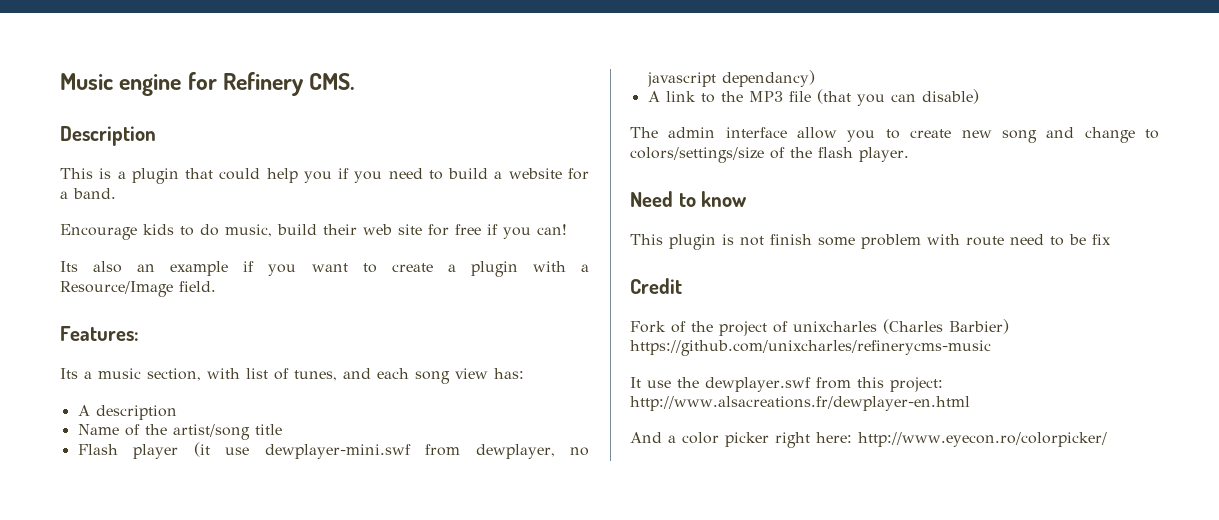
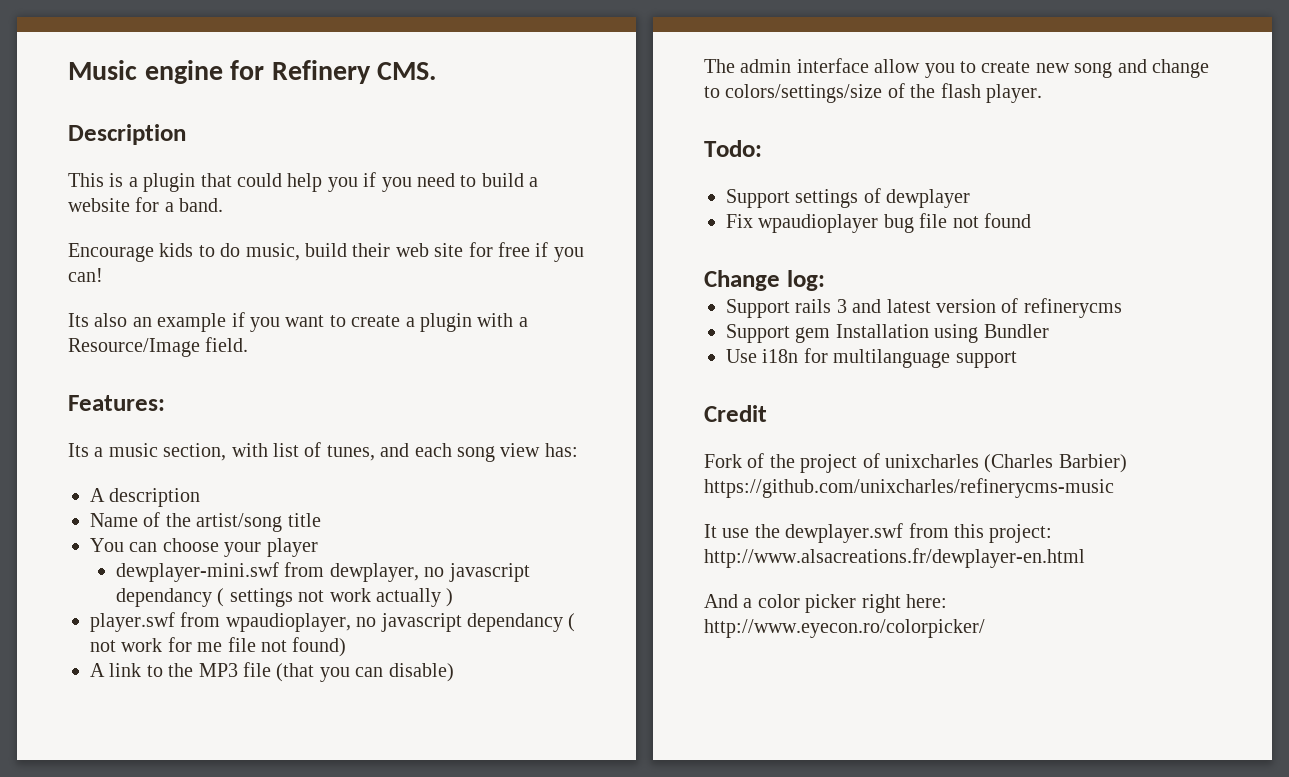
[77,444,118,455] Flash -> [90,538,262,557] You can choose your
[193,442,250,457] (it use -> (318, 547) //
[721,70,815,87] dependancy) -> [116,588,454,607] [90,612,576,632] [90,637,347,657] dependancy ( settings not work actually ) // player.swf from wpaudioplayer, no javascript dependancy ( not work for me file not found)
[630,191,748,207] [630,234,1111,250] Need to know // This plugin is not finish some problem with route need to be fix -> [704,140,762,157] [726,188,971,208] [726,213,1031,233] [704,270,825,291] [726,298,1122,318] [726,324,1049,343] [726,348,1017,368] Todo: // Support settings of dewplayer // Fix wpaudioplayer bug file not found // Change log: // Support rails 3 and latest version of refinerycms // Support gem Installation using Bundler // Use i18n for multilanguage support

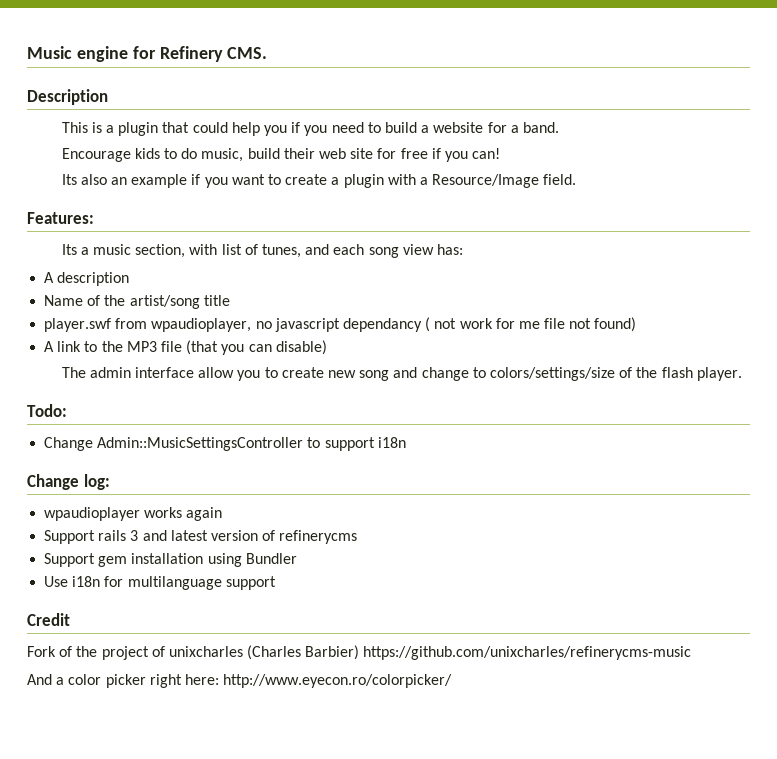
[90,538,318,557] [116,562,530,582] [116,588,454,607] // You can choose your player // dewplayer-mini.swf from dewplayer, no javascript dependancy ( settings not work actually ) -> (230, 300) none
[726,188,971,208] [726,213,1031,233] Support settings of dewplayer // Fix wpaudioplayer bug file not found -> [44,437,406,451] Change Admin::MusicSettingsController to support i18n
(825, 280) none -> [44,507,223,521] // wpaudioplayer works again
[835,324,929,338] Installation -> [131,553,204,564] installation
[704,523,1053,543] [704,548,1085,568] // It use the dewplayer.swf from this project: http://www.alsacreations.fr/dewplayer-en.html -> (692, 653) none

